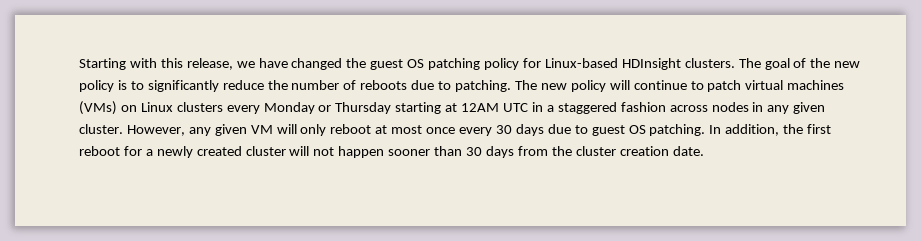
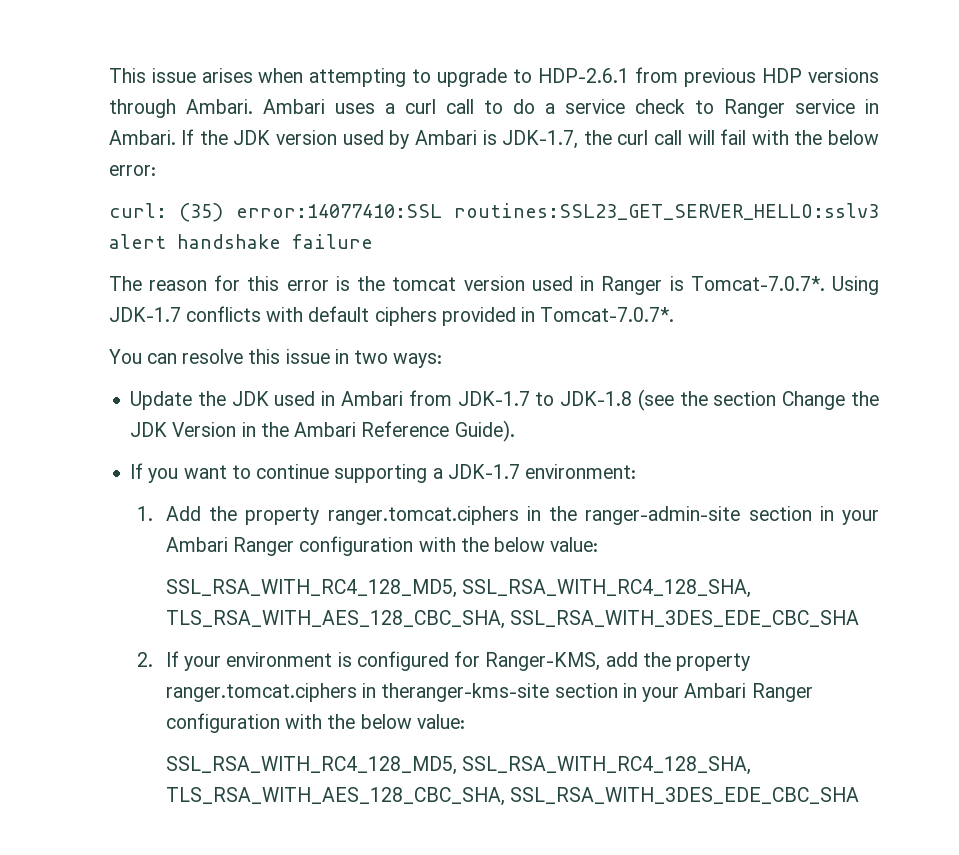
[79,58,861,70] [79,80,845,92] [79,101,826,115] [79,124,832,136] [79,146,704,158] Starting with this release, we have changed the guest OS patching policy for Linux-based HDInsight clusters. The goal of the new policy is to significantly reduce the number of reboots due to patching. The new policy will continue to patch virtual machines (VMs) on Linux clusters every Monday or Thursday starting at 12AM UTC in a staggered fashion across nodes in any given cluster. However, any given VM will only reboot at most once every 30 days due to guest OS patching. In addition, the first reboot for a newly created cluster will not happen sooner than 30 days from the cluster creation date. -> [108,67,879,87] [108,99,879,118] [108,129,879,149] [108,165,156,176] [108,203,879,222] [108,234,373,249] [108,275,880,295] [108,306,675,326] [108,349,443,368] [130,389,880,411] [130,420,515,442] [130,463,637,483] [137,506,880,525] [165,536,599,556] [165,579,752,598] [165,610,860,629] [137,651,751,671] [165,683,813,702] [165,713,465,733] [165,756,752,775] [165,787,860,806] This issue arises when attempting to upgrade to HDP-2.6.1 from previous HDP versions through Ambari. Ambari uses a curl call to do a service check to Ranger service in Ambari. If the JDK version used by Ambari is JDK-1.7, the curl call will fail with the below error: // curl: (35) error:14077410:SSL routines:SSL23_GET_SERVER_HELLO:sslv3 alert handshake failure // The reason for this error is the tomcat version used in Ranger is Tomcat-7.0.7*. Using JDK-1.7 conflicts with default ciphers provided in Tomcat-7.0.7*. // You can resolve this issue in two ways: // Update the JDK used in Ambari from JDK-1.7 to JDK-1.8 (see the section Change the JDK Version in the Ambari Reference Guide). // If you want to continue supporting a JDK-1.7 environment: // 1. Add the property ranger.tomcat.ciphers in the ranger-admin-site section in your Ambari Ranger configuration with the below value: // SSL_RSA_WITH_RC4_128_MD5, SSL_RSA_WITH_RC4_128_SHA, TLS_RSA_WITH_AES_128_CBC_SHA, SSL_RSA_WITH_3DES_EDE_CBC_SHA // 2. If your environment is configured for Ranger-KMS, add the property ranger.tomcat.ciphers in theranger-kms-site section in your Ambari Ranger configuration with the below value: // SSL_RSA_WITH_RC4_128_MD5, SSL_RSA_WITH_RC4_128_SHA, TLS_RSA_WITH_AES_128_CBC_SHA, SSL_RSA_WITH_3DES_EDE_CBC_SHA

